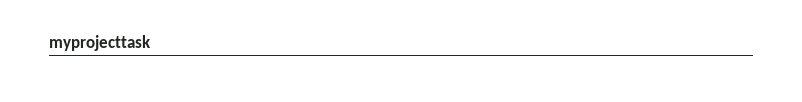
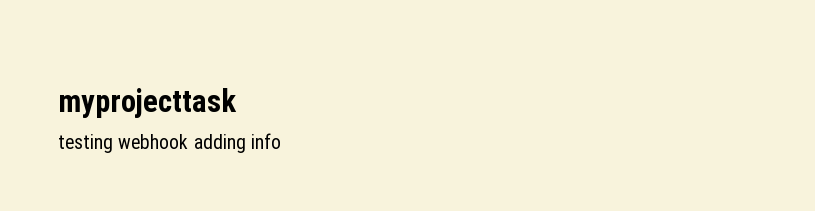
(151, 43) none -> [58,133,281,153] // testing webhook adding info

